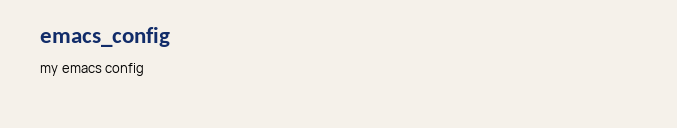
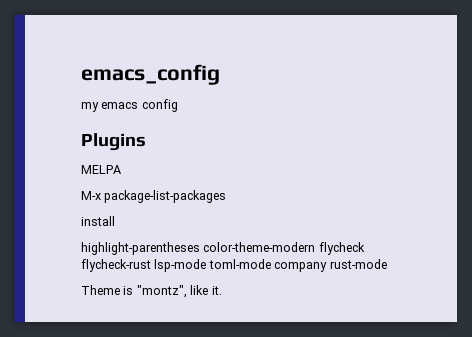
(145, 69) none -> [81,133,146,151] [81,165,121,174] [81,190,227,203] [81,216,115,226] [81,242,365,255] [81,259,387,272] [81,285,222,298] // Plugins // MELPA // M-x package-list-packages // install // highlight-parentheses color-theme-modern flycheck flycheck-rust lsp-mode toml-mode company rust-mode // Theme is "montz", like it.

